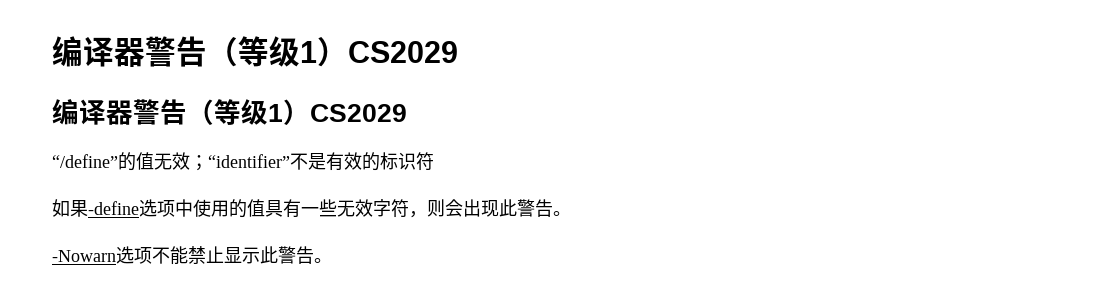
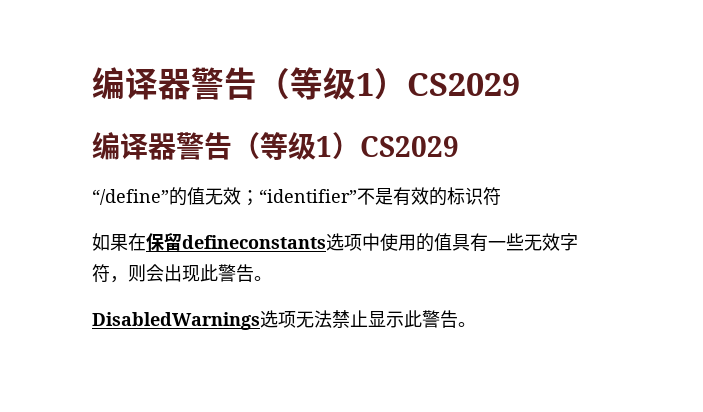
[88,201,139,215] -define -> [128,233,326,251] 在保留defineconstants
[52,246,188,265] -Nowarn选项不能 -> [92,310,332,330] DisabledWarnings选项无法

